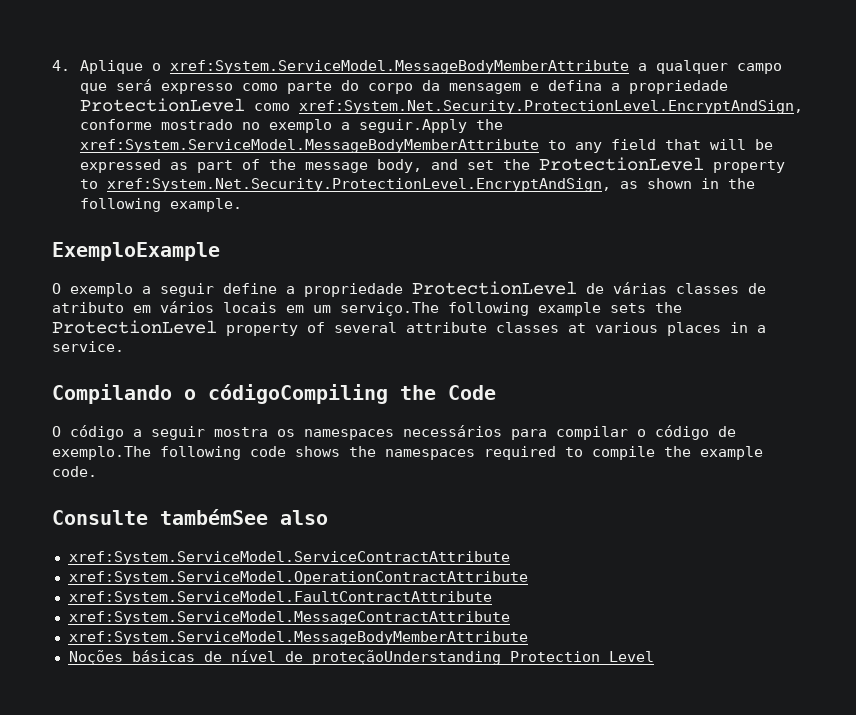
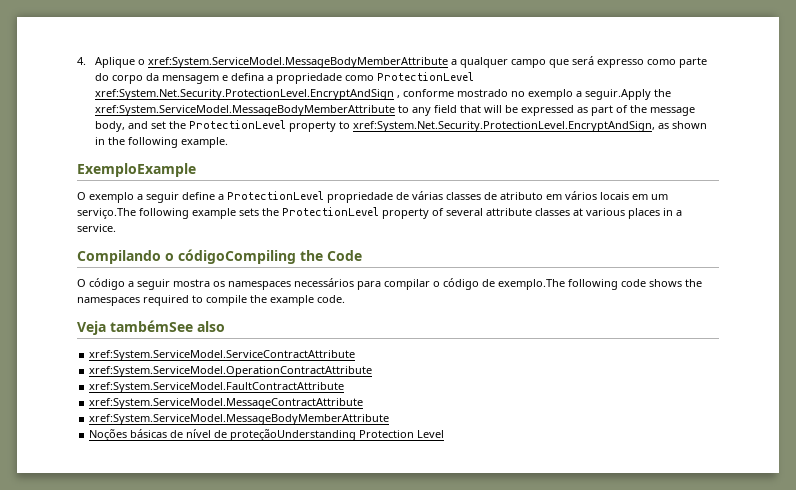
[79,98,803,114] ProtectionLevel como xref:System.Net.Security.ProtectionLevel.EncryptAndSign, -> [344,72,474,81] [94,89,400,100] como ProtectionLevel xref:System.Net.Security.ProtectionLevel.EncryptAndSign ,
[304,281,577,297] propriedade ProtectionLevel -> [227,191,393,203] ProtectionLevel propriedade
[52,510,148,525] Consulte -> [77,321,106,335] Veja

